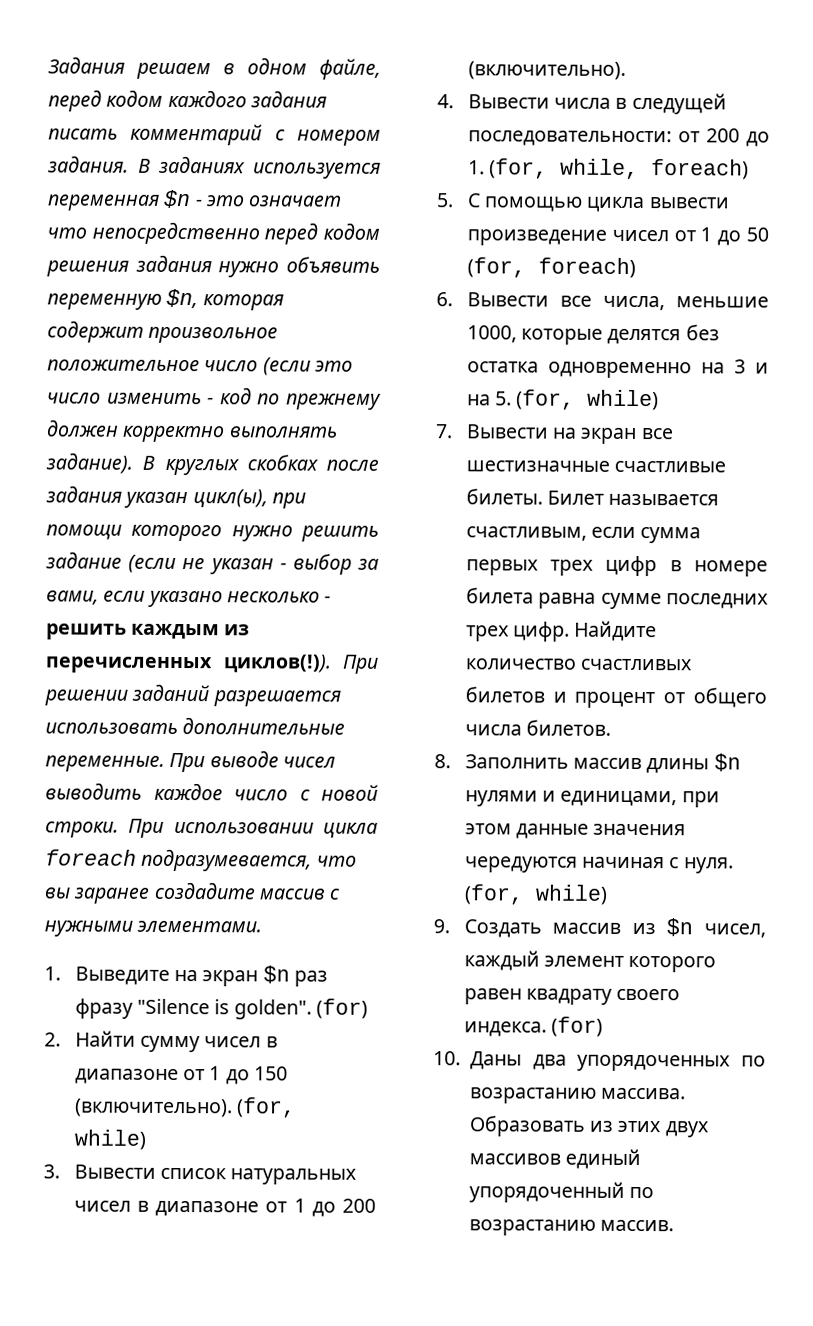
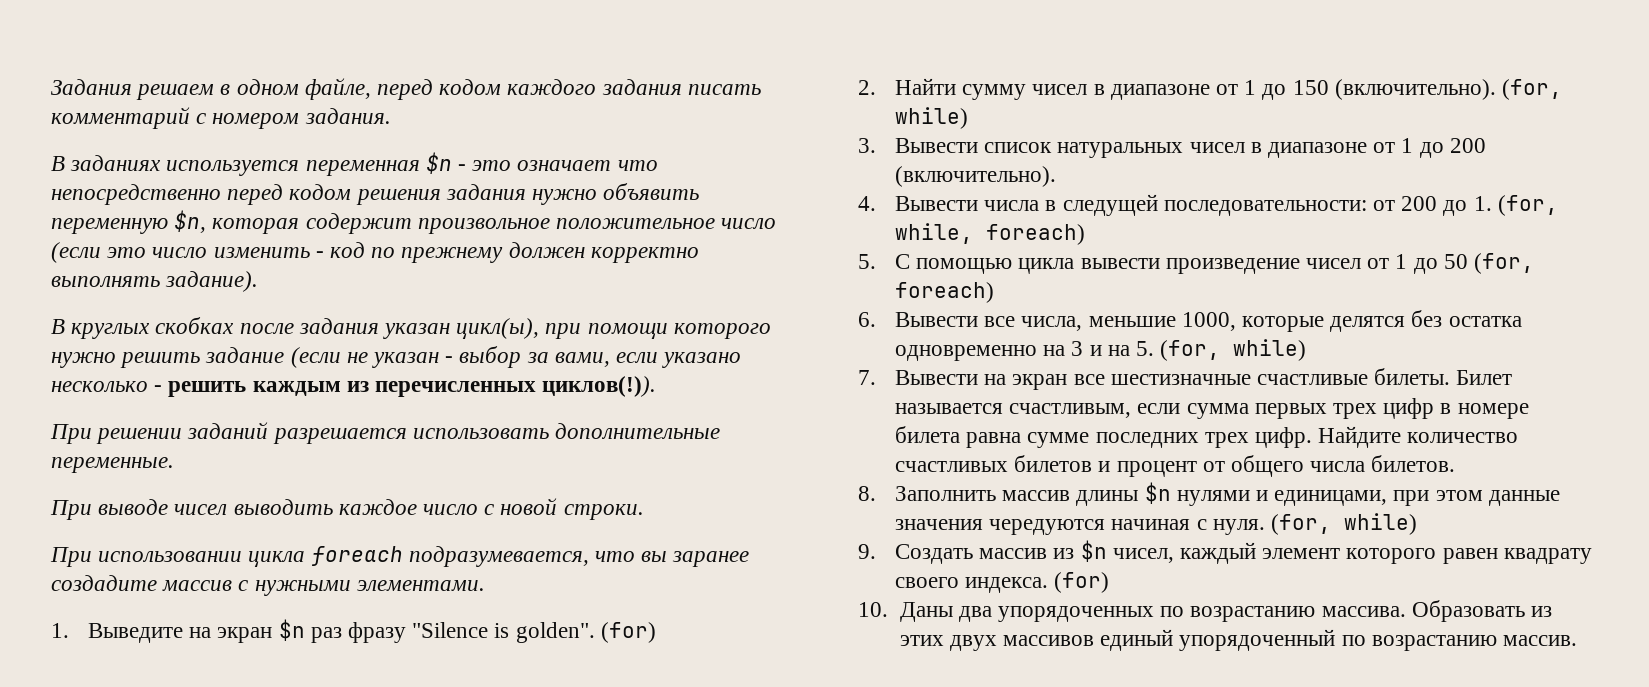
(129, 164) none -> (391, 116) //
(133, 463) none -> (259, 281) //
(332, 663) none -> (657, 386) //
(165, 763) none -> (174, 465) //
(119, 829) none -> (644, 512) //

